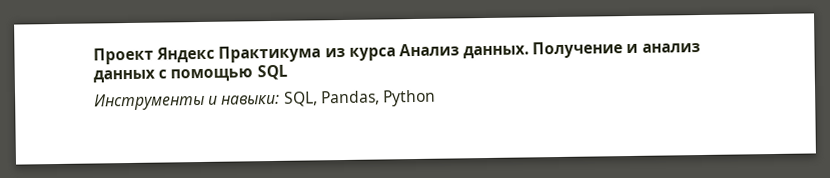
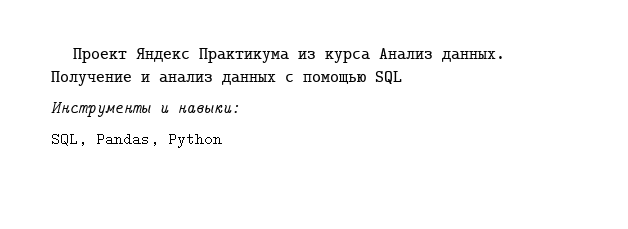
(281, 99) none -> (240, 108) //

